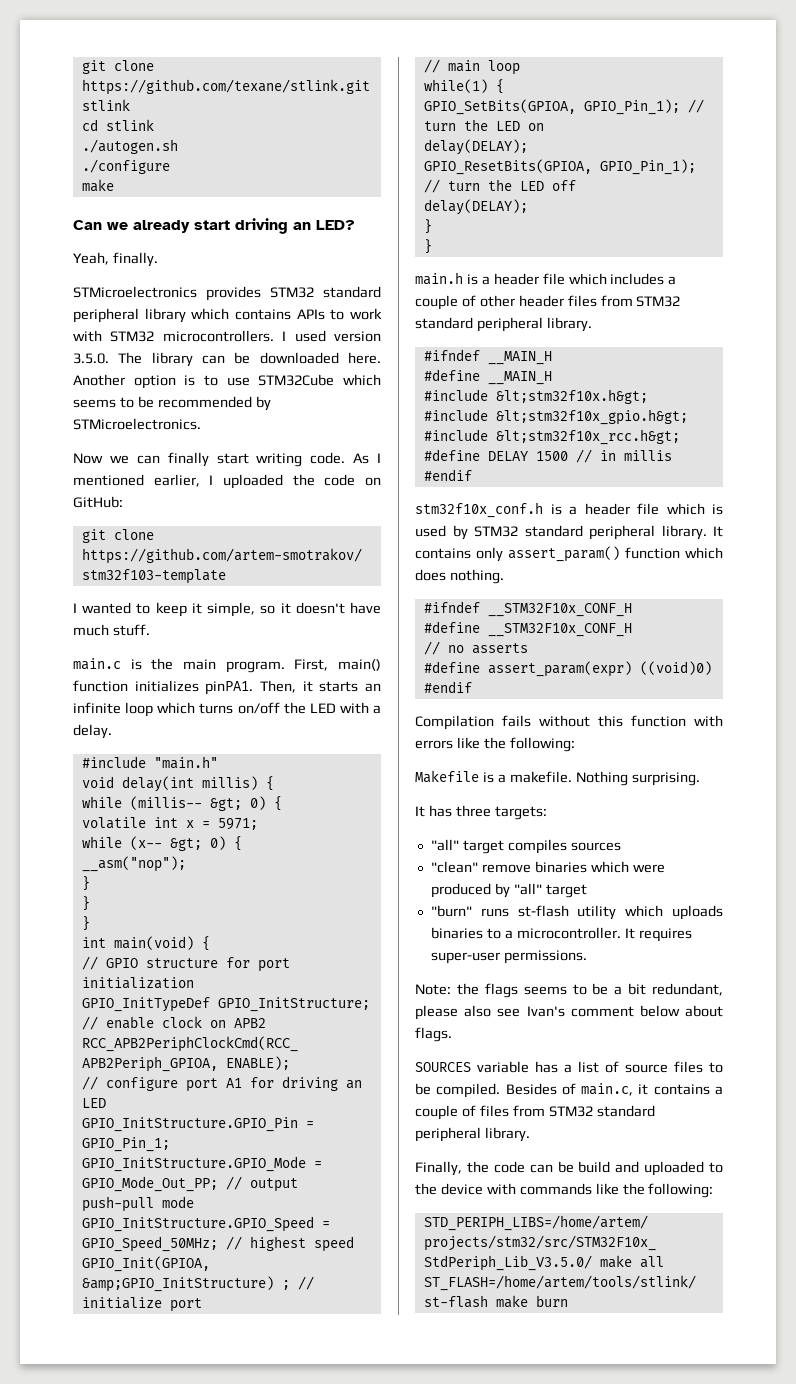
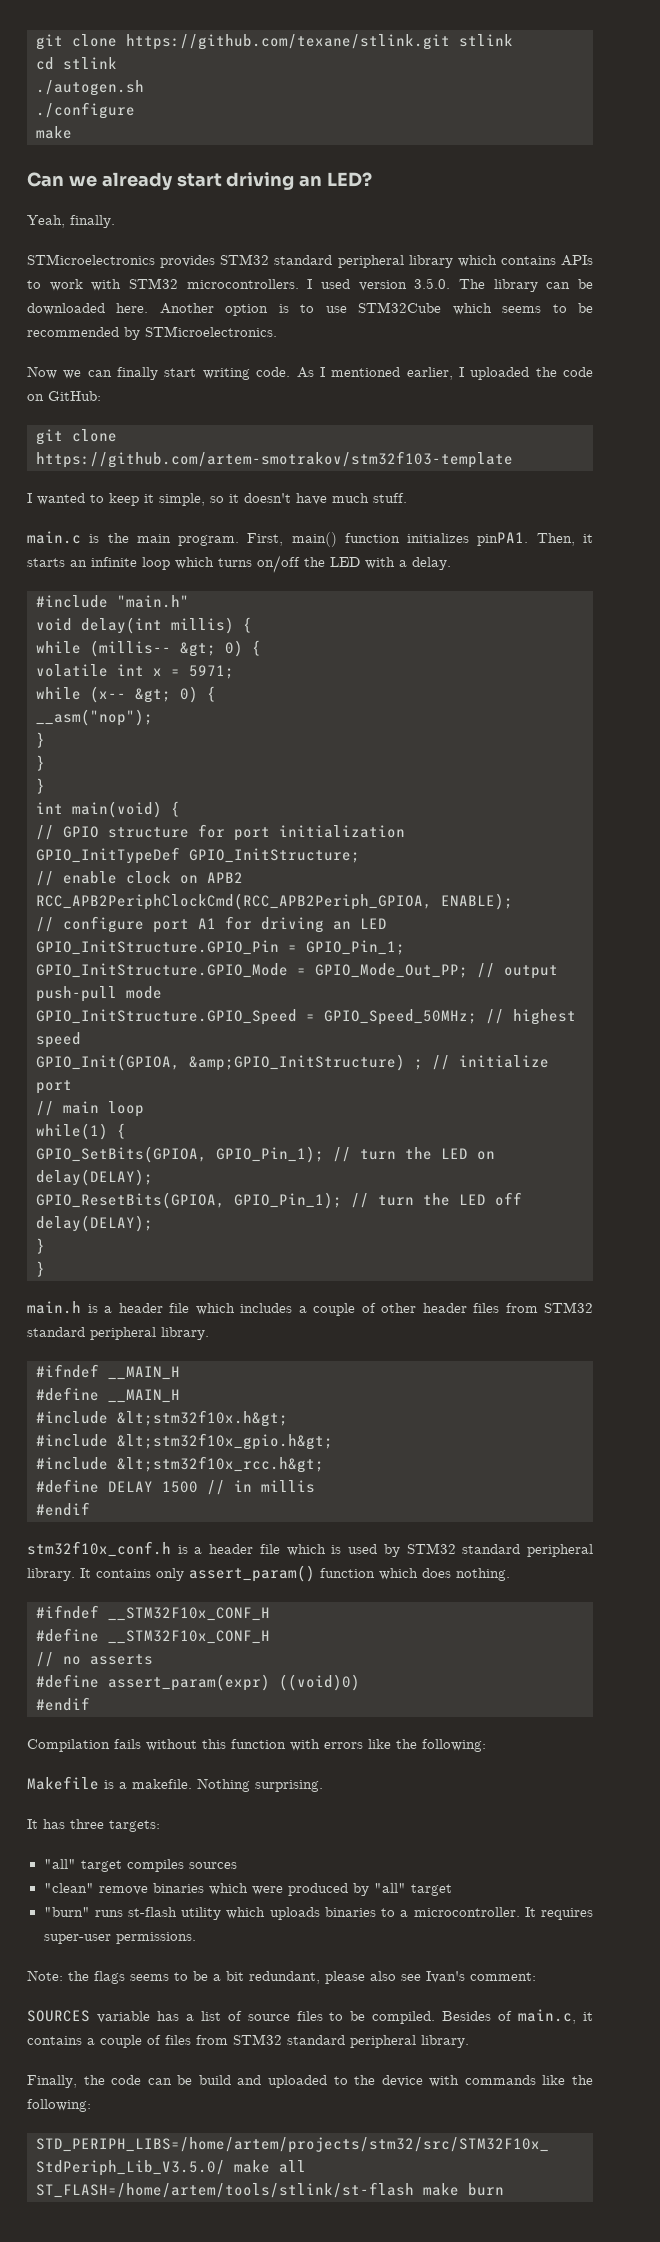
[570,1005,723,1017] [415,1027,452,1042] comment below about flags. -> [470,1972,536,1981] comment:

